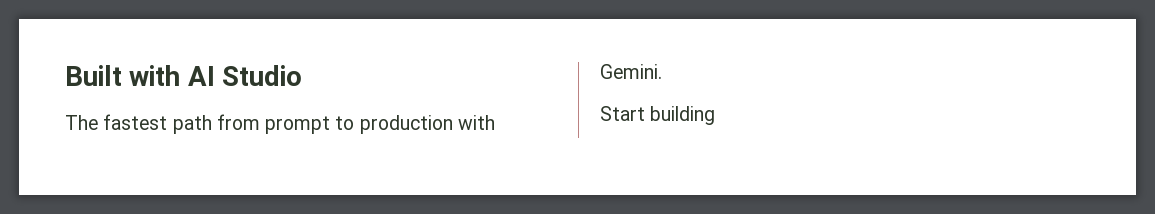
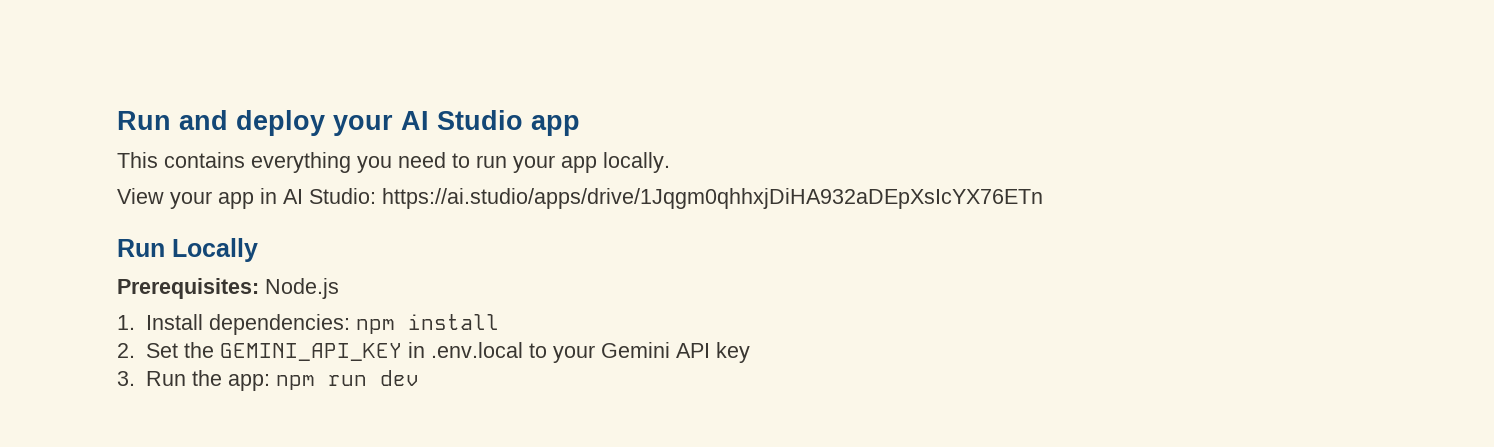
[65,65,303,86] [65,114,495,134] [600,64,662,79] [600,106,716,125] Built with AI Studio // The fastest path from prompt to production with Gemini. // Start building -> [117,110,580,136] [117,152,670,173] [117,188,1043,209] [117,238,258,262] [117,278,339,299] [117,314,499,335] [117,342,750,363] [117,370,419,391] Run and deploy your AI Studio app // This contains everything you need to run your app locally. // View your app in AI Studio: https://ai.studio/apps/drive/1Jqgm0qhhxjDiHA932aDEpXsIcYX76ETn // Run Locally // Prerequisites: Node.js // 1. Install dependencies: npm install // 2. Set the GEMINI_API_KEY in .env.local to your Gemini API key // 3. Run the app: npm run dev

